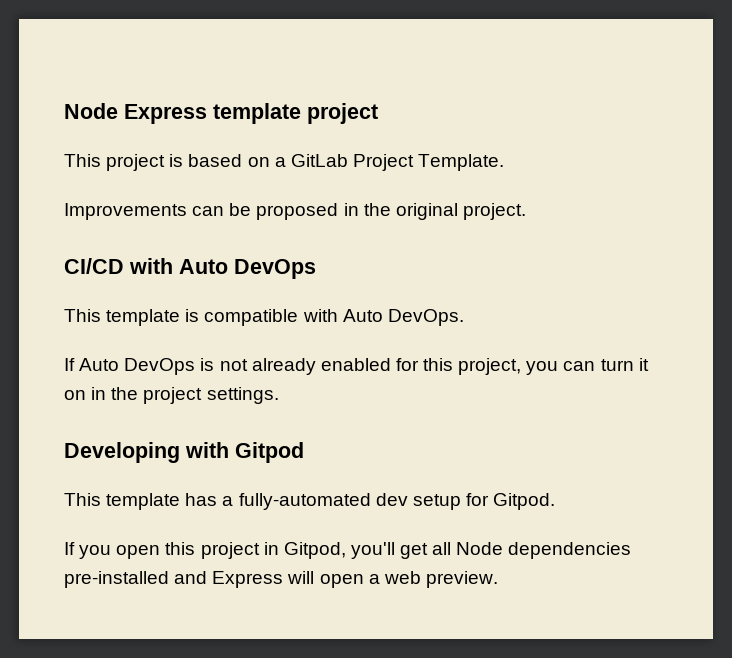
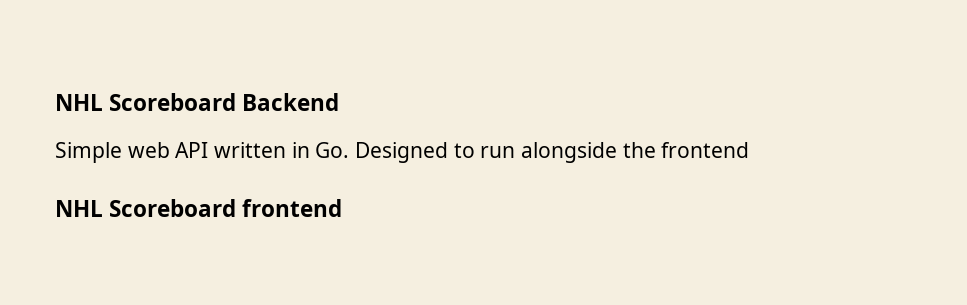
[64,103,378,124] [64,154,505,171] [64,203,526,220] [64,258,316,279] [64,309,464,326] [64,358,649,375] [64,387,279,404] [64,442,304,463] [64,493,556,510] [64,542,632,559] [64,571,498,588] Node Express template project // This project is based on a GitLab Project Template. // Improvements can be proposed in the original project. // CI/CD with Auto DevOps // This template is compatible with Auto DevOps. // If Auto DevOps is not already enabled for this project, you can turn it on in the project settings. // Developing with Gitpod // This template has a fully-automated dev setup for Gitpod. // If you open this project in Gitpod, you'll get all Node dependencies pre-installed and Express will open a web preview. -> [55,93,340,111] [55,142,750,163] [55,199,343,217] NHL Scoreboard Backend // Simple web API written in Go. Designed to run alongside the frontend // NHL Scoreboard frontend

